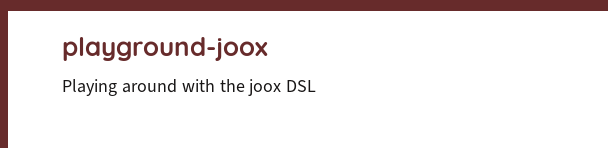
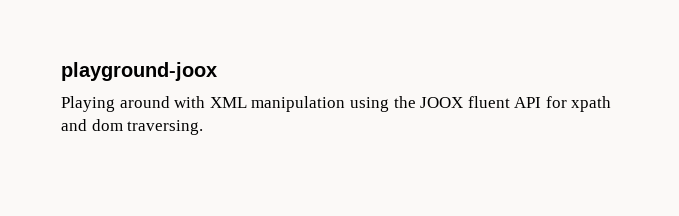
[219,79,317,96] the joox DSL -> [209,96,612,112] [61,119,204,135] XML manipulation using the JOOX fluent API for xpath and dom traversing.

